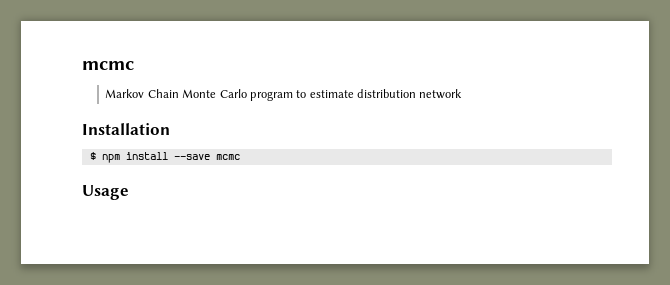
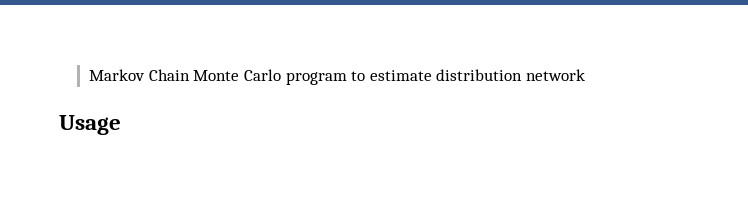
[82,61,134,70] mcmc // -> (89, 75) none
[82,123,170,135] [89,152,240,163] // Installation // $ npm install --save mcmc -> (585, 75) none

